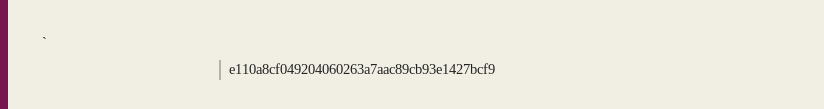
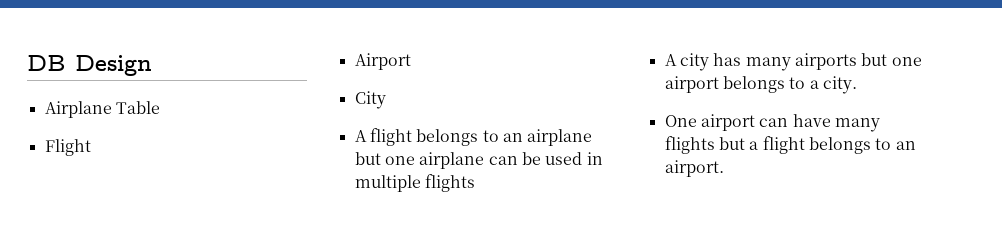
[42,37,47,47] [228,63,495,74] ` // e110a8cf049204060263a7aac89cb93e1427bcf9 -> [27,55,152,76] [44,101,160,118] [44,139,91,156] [354,53,411,70] [354,91,386,109] [354,128,593,146] [354,152,603,169] [354,174,475,192] [664,53,922,71] [664,76,857,94] [664,114,880,132] [664,136,916,154] [664,160,724,177] DB Design // Airplane Table // Flight // Airport // City // A flight belongs to an airplane but one airplane can be used in multiple flights // A city has many airports but one airport belongs to a city. // One airport can have many flights but a flight belongs to an airport.

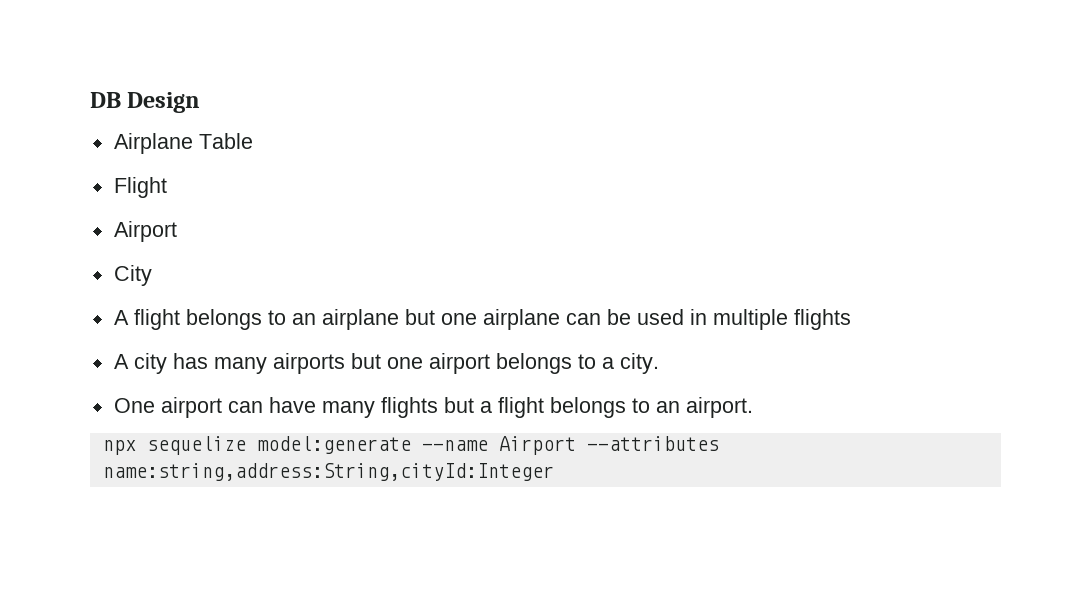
(724, 168) none -> [102,436,719,455] [102,463,554,481] // npx sequelize model:generate --name Airport --attributes name:string,address:String,cityId:Integer

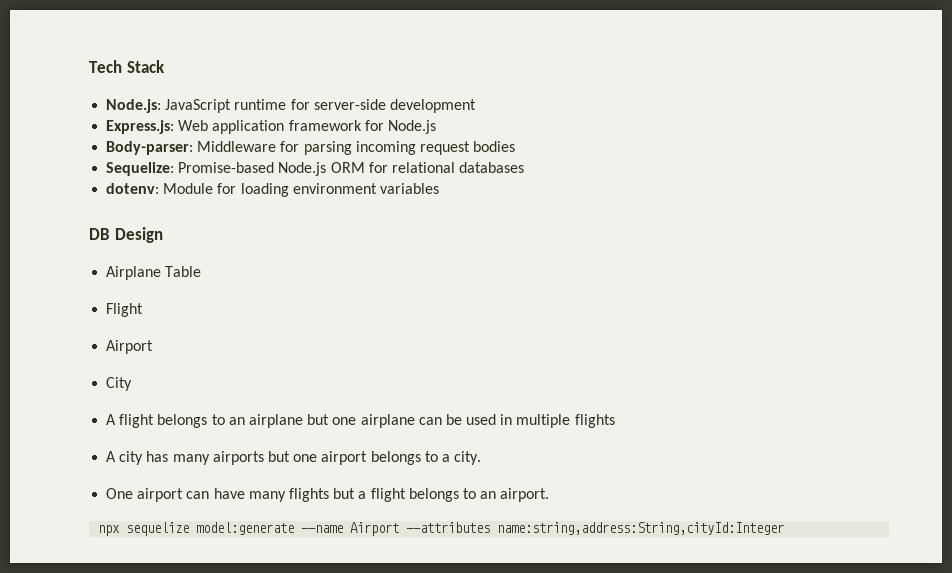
(90, 100) none -> [89,60,165,73] [106,99,476,113] [106,120,436,134] [106,141,516,155] [106,162,525,176] [106,183,439,197] Tech Stack // Node.js: JavaScript runtime for server-side development // Express.js: Web application framework for Node.js // Body-parser: Middleware for parsing incoming request bodies // Sequelize: Promise-based Node.js ORM for relational databases // dotenv: Module for loading environment variables //

